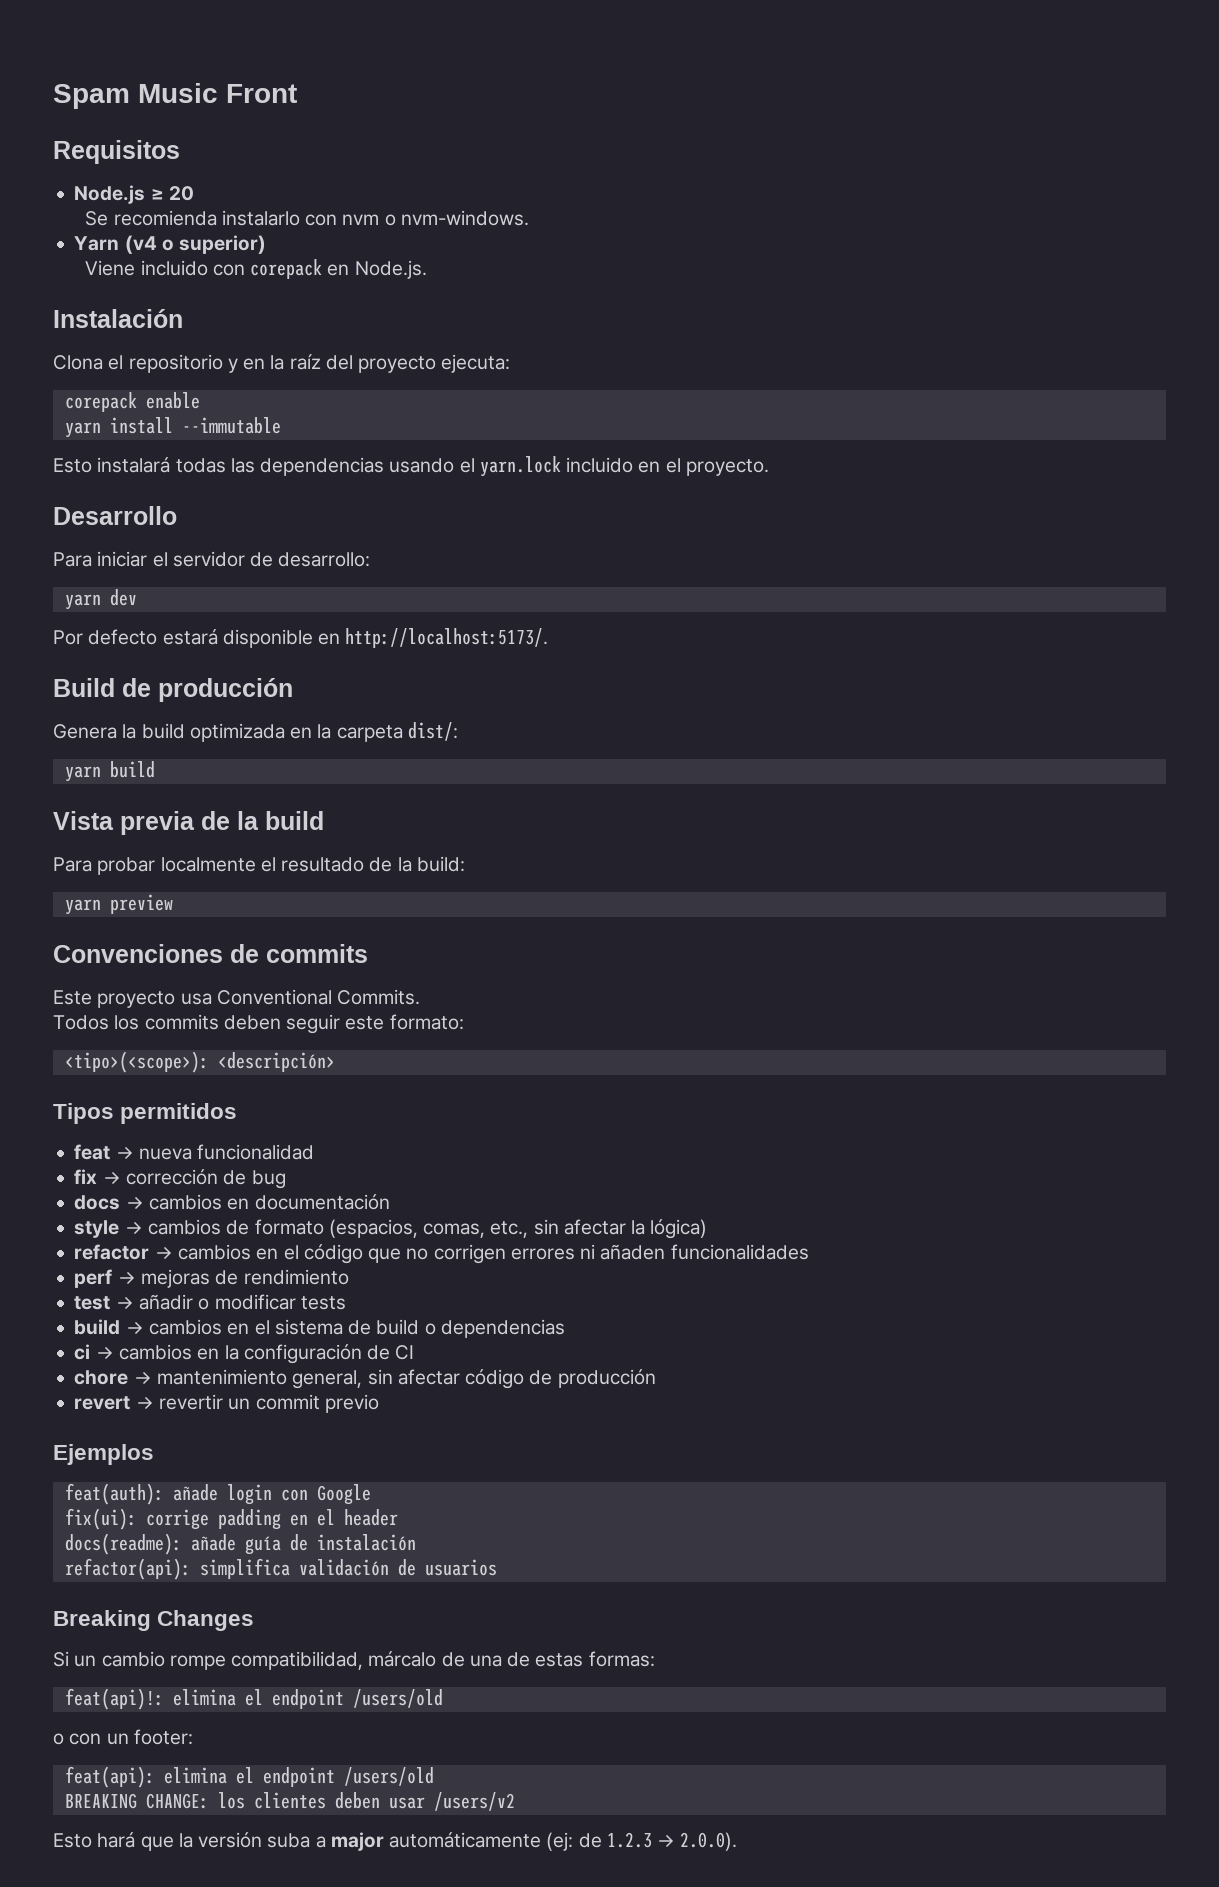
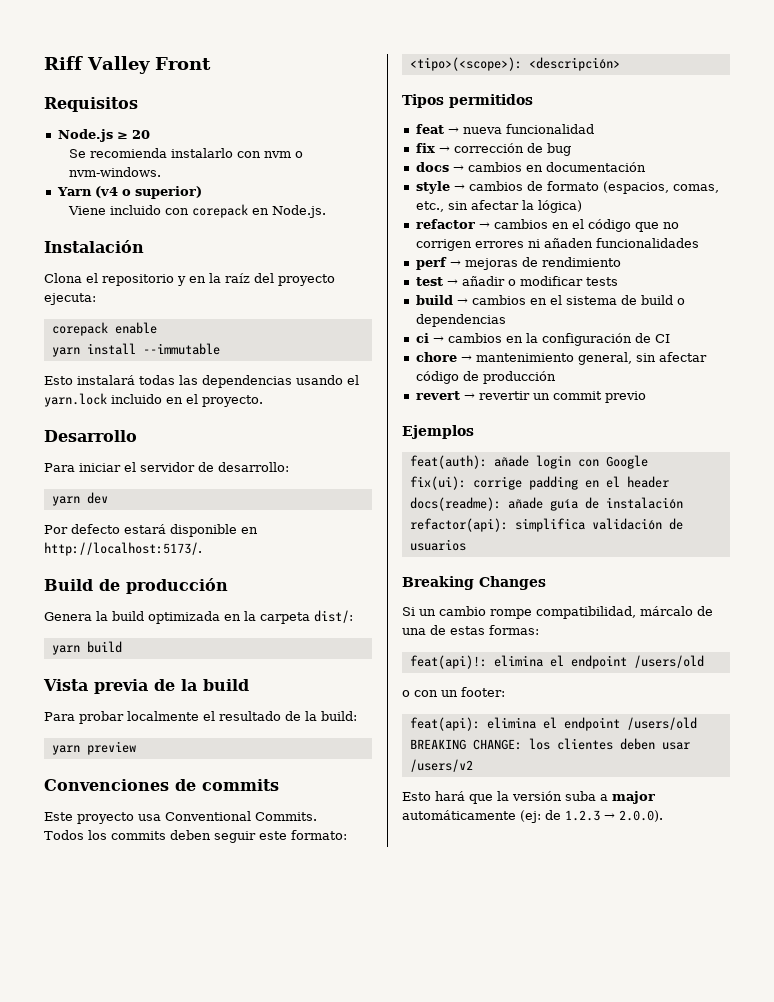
[53,83,218,109] Spam Music -> [44,56,150,74] Riff Valley

